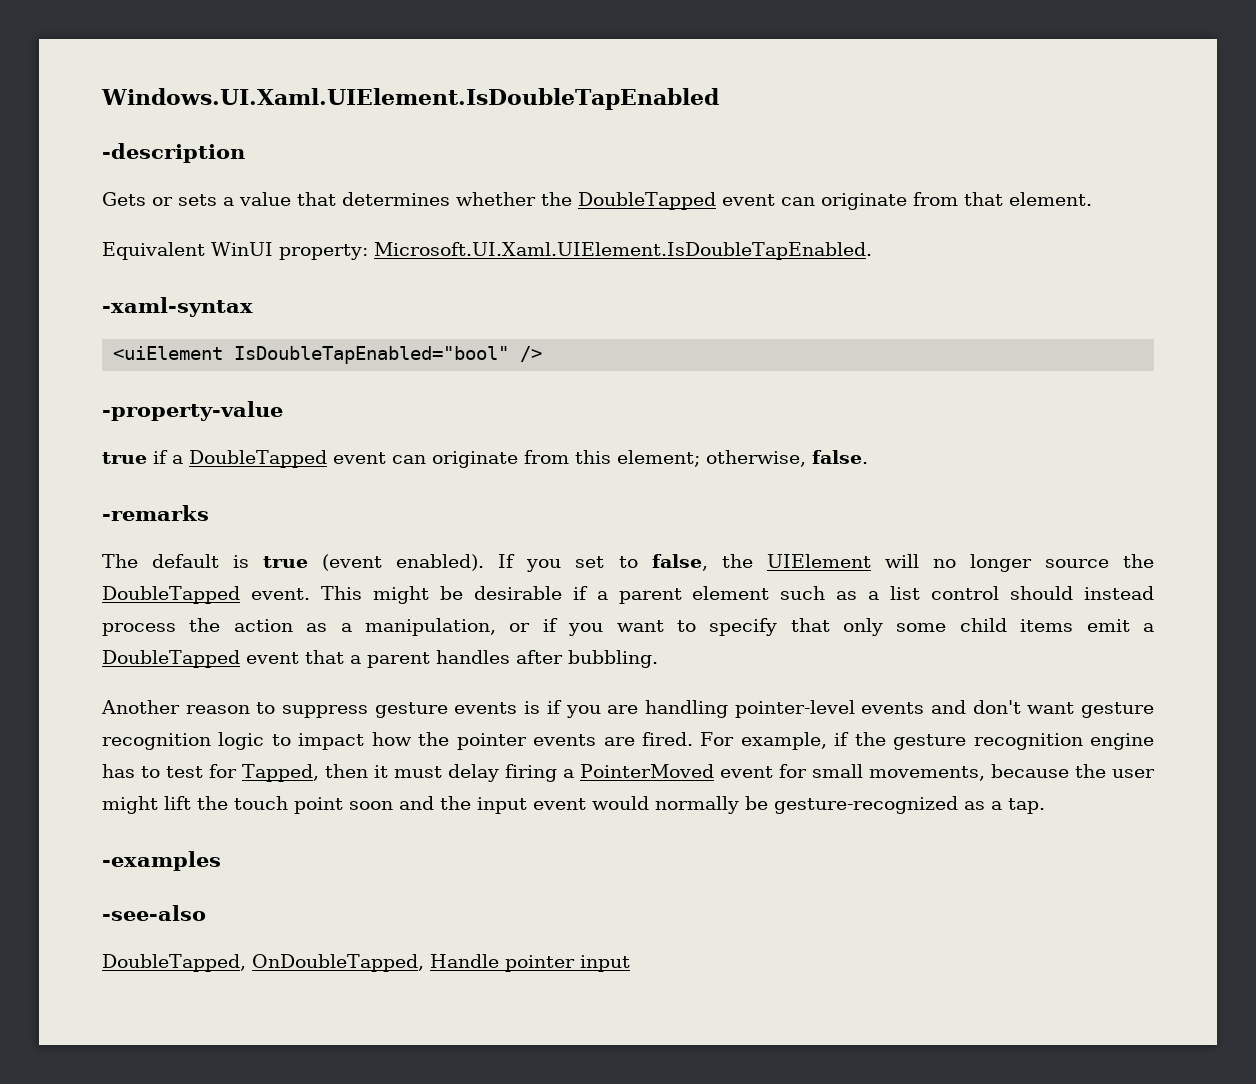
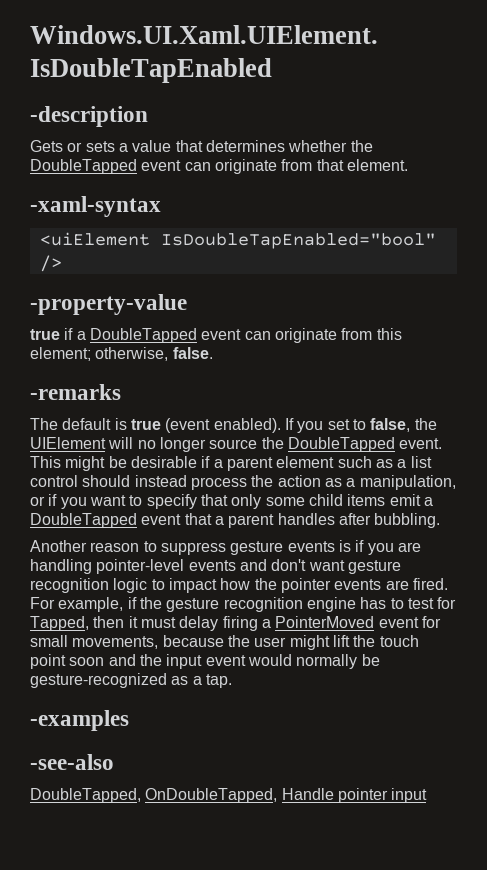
[102,242,872,260] // Equivalent WinUI property: Microsoft.UI.Xaml.UIElement.IsDoubleTapEnabled. -> (408, 165) none

